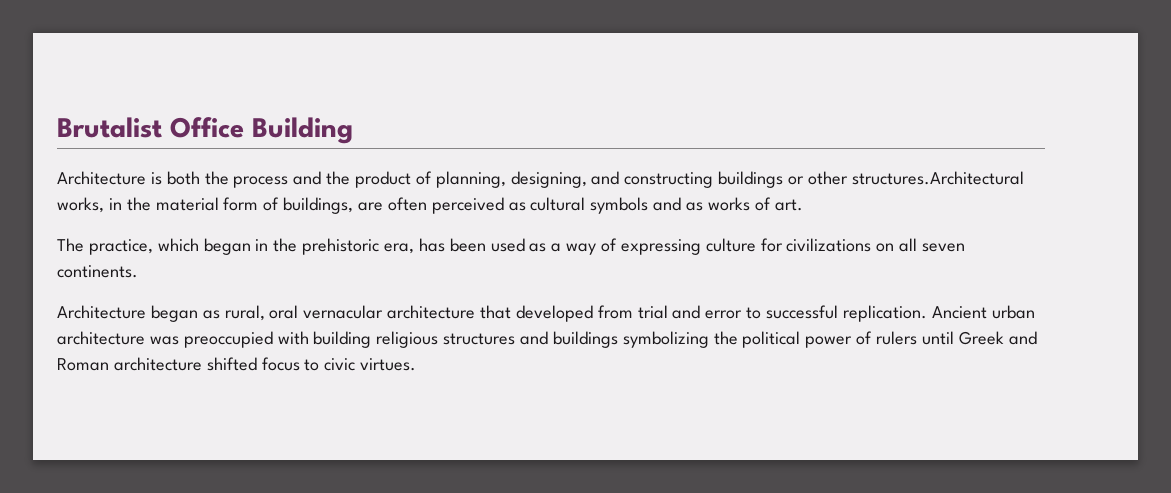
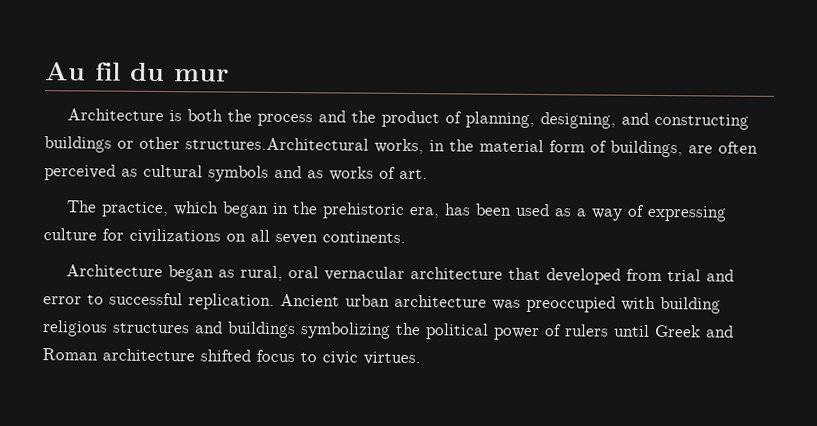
[57,117,353,144] Brutalist Office Building -> [45,62,229,82] Au fil du mur

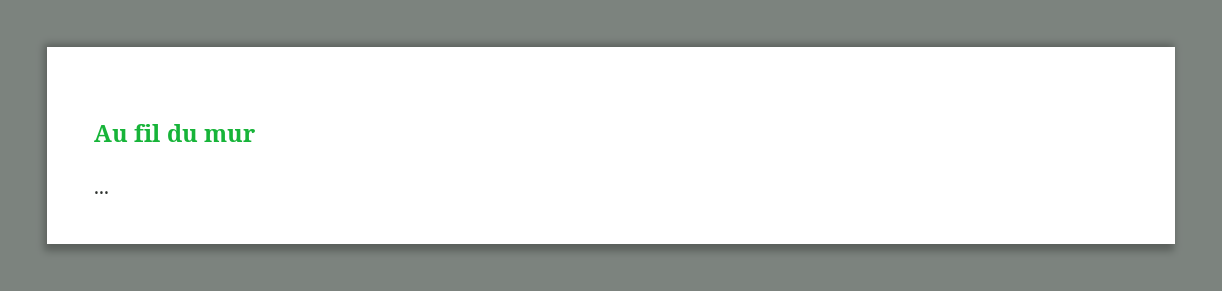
[67,108,750,130] [44,136,758,158] [44,164,428,182] [66,200,728,222] [43,228,406,245] [66,264,735,285] [43,292,721,314] [43,320,734,341] [42,348,421,366] Architecture is both the process and the product of planning, designing, and constructing buildings or other structures.Architectural works, in the material form of buildings, are often perceived as cultural symbols and as works of art. // The practice, which began in the prehistoric era, has been used as a way of expressing culture for civilizations on all seven continents. // Architecture began as rural, oral vernacular architecture that developed from trial and error to successful replication. Ancient urban architecture was preoccupied with building religious structures and buildings symbolizing the political power of rulers until Greek and Roman architecture shifted focus to civic virtues. -> [94,191,109,194] ...

